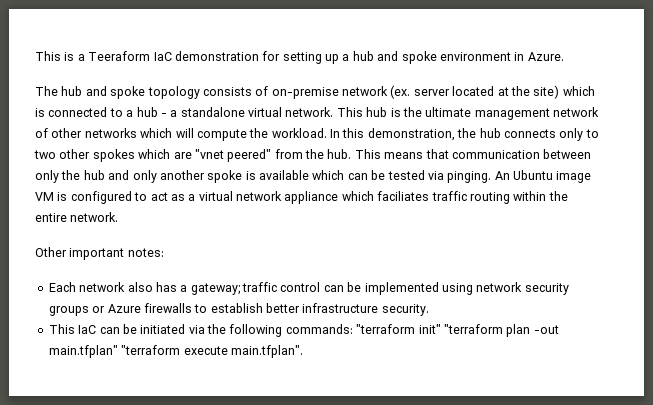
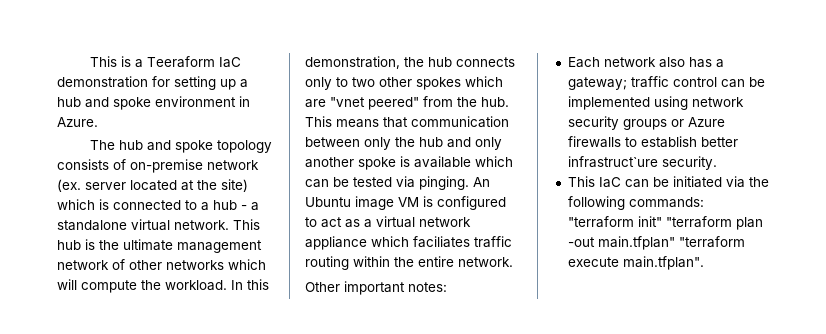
[302,303,379,313] infrastructure -> [567,156,658,168] infrastruct`ure

